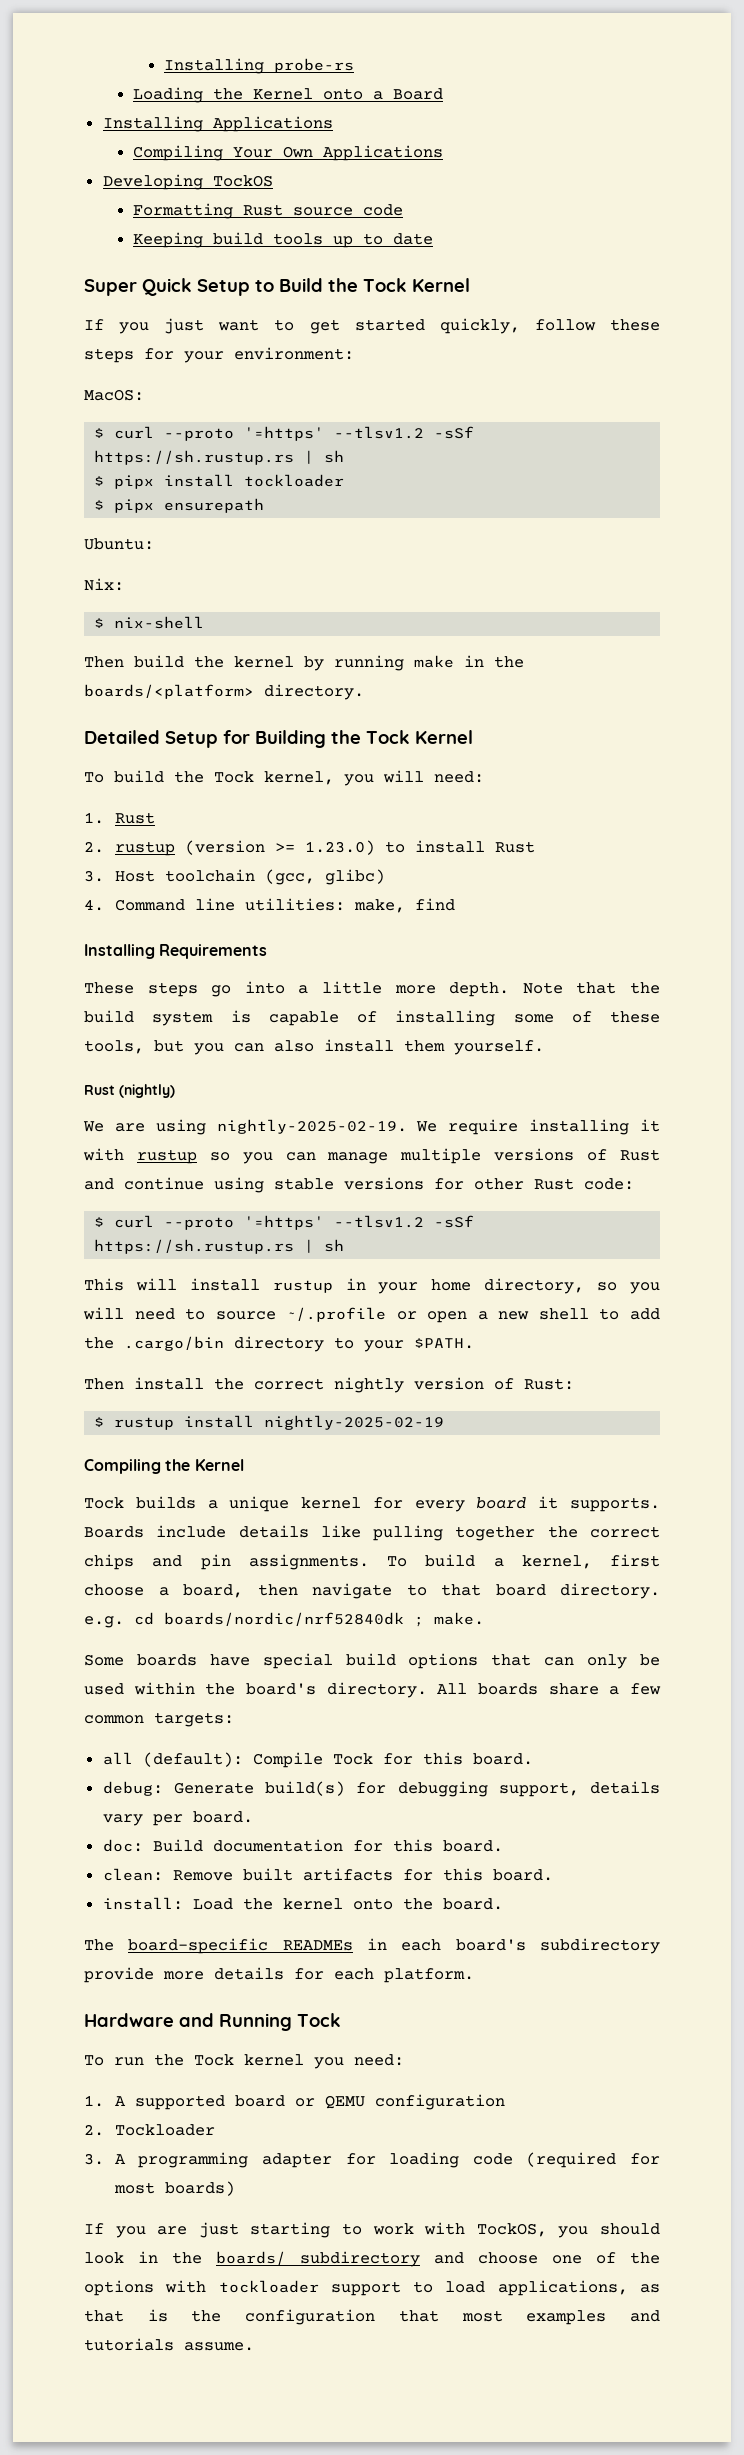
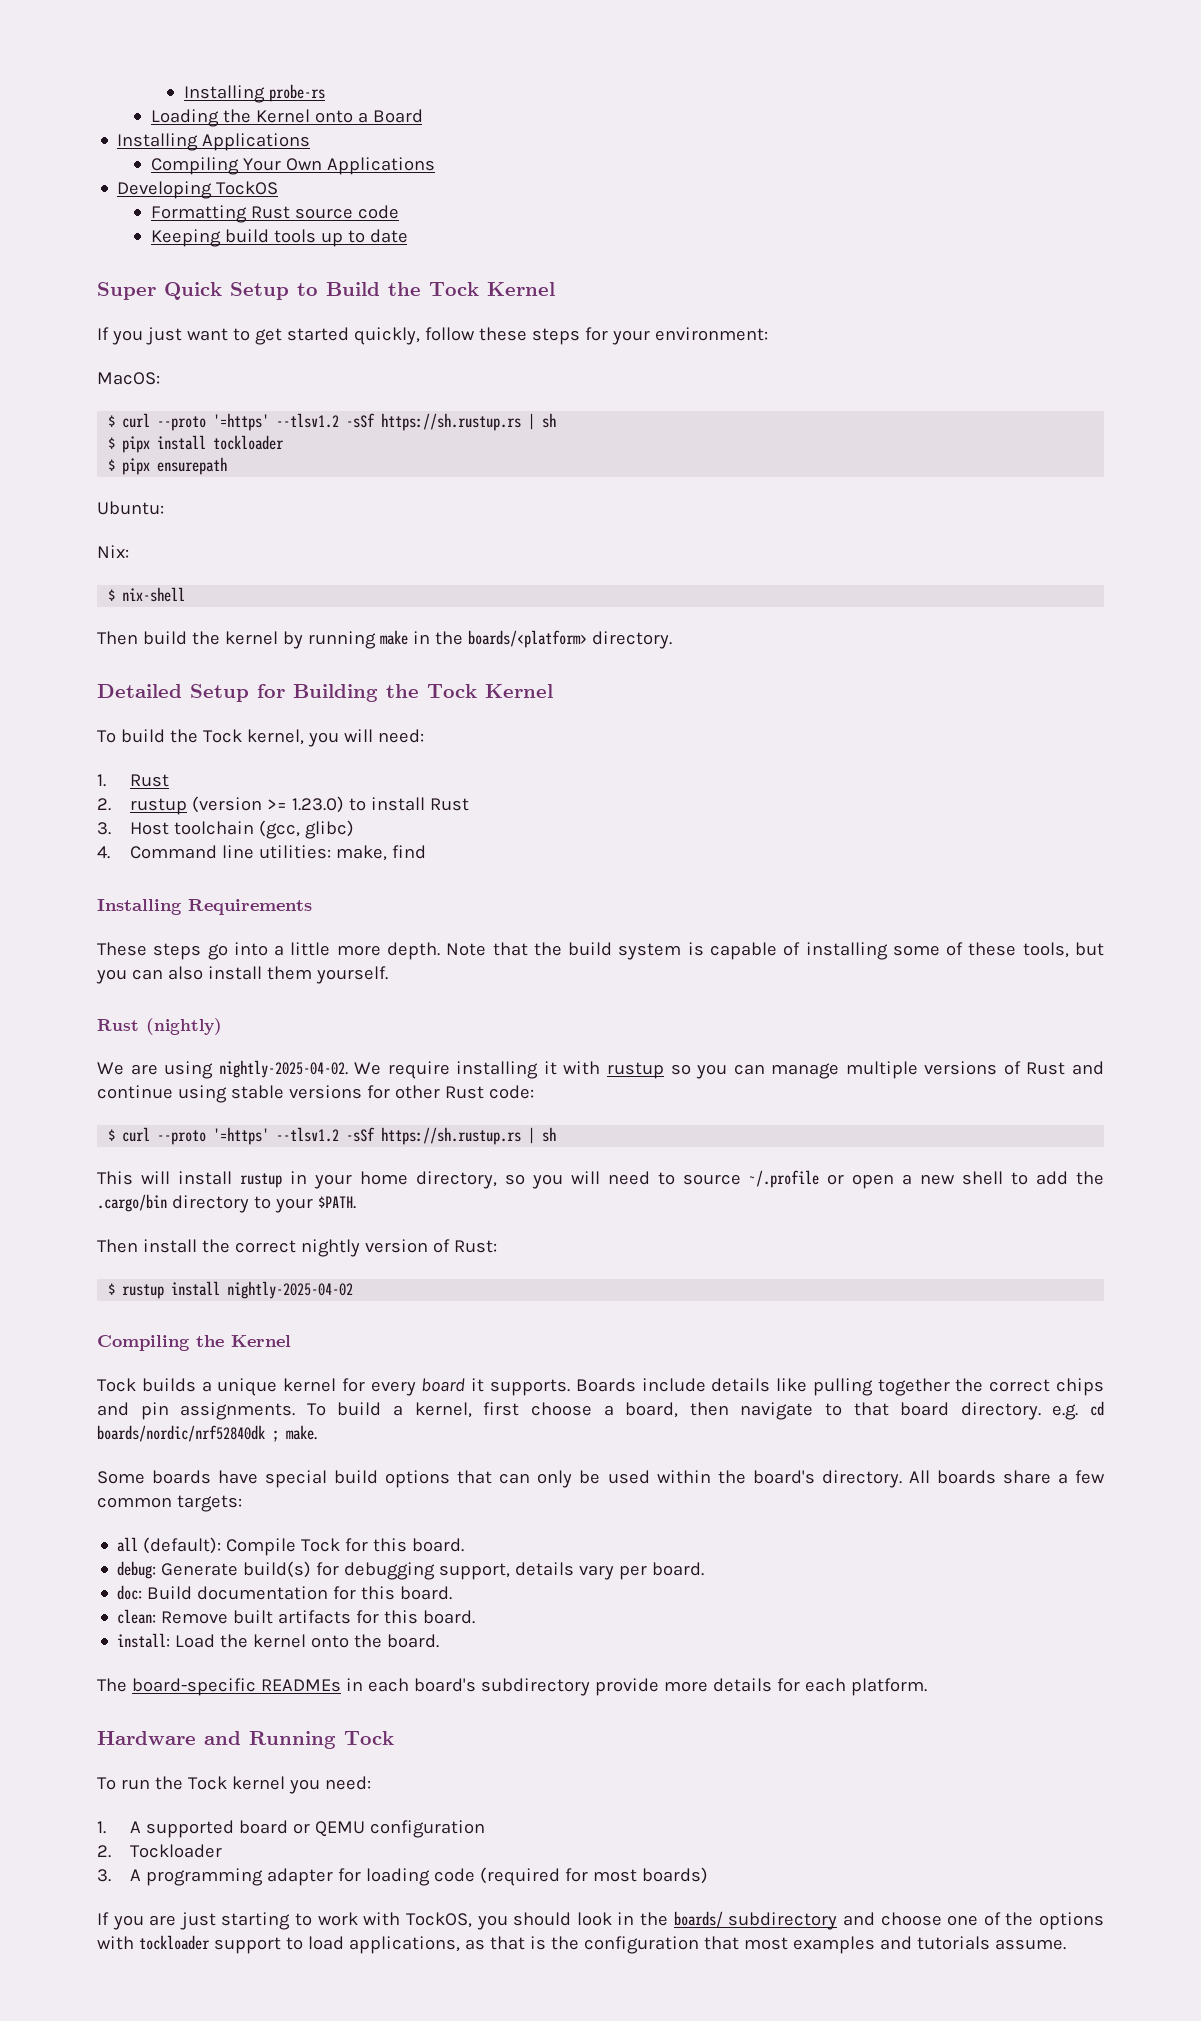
[216,1119,407,1134] nightly-2025-02-19. -> [218,1060,348,1078] nightly-2025-04-02.
[264,1415,445,1430] nightly-2025-02-19 -> [227,1281,354,1299] nightly-2025-04-02

